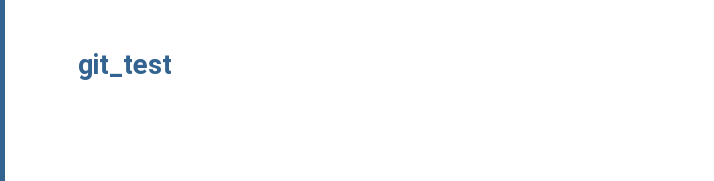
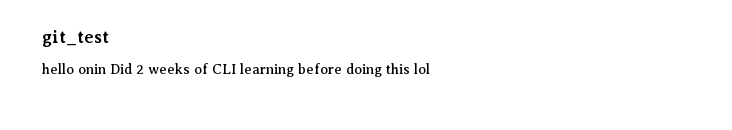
(172, 66) none -> [42,63,430,77] // hello onin Did 2 weeks of CLI learning before doing this lol

